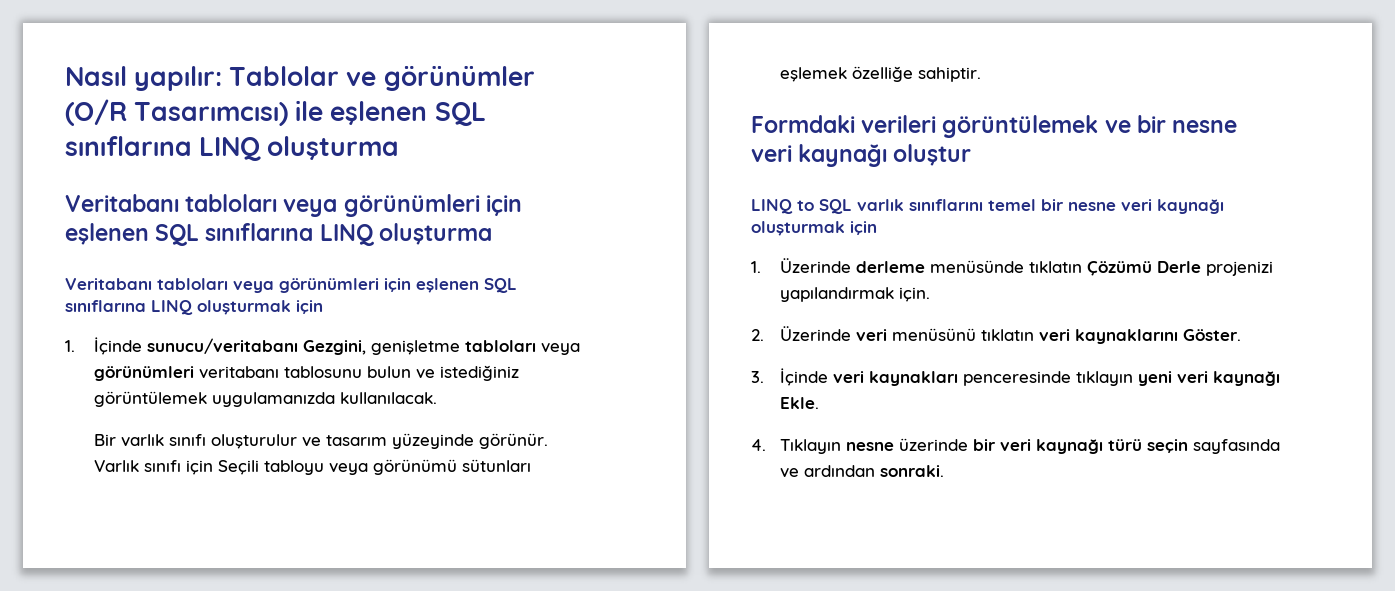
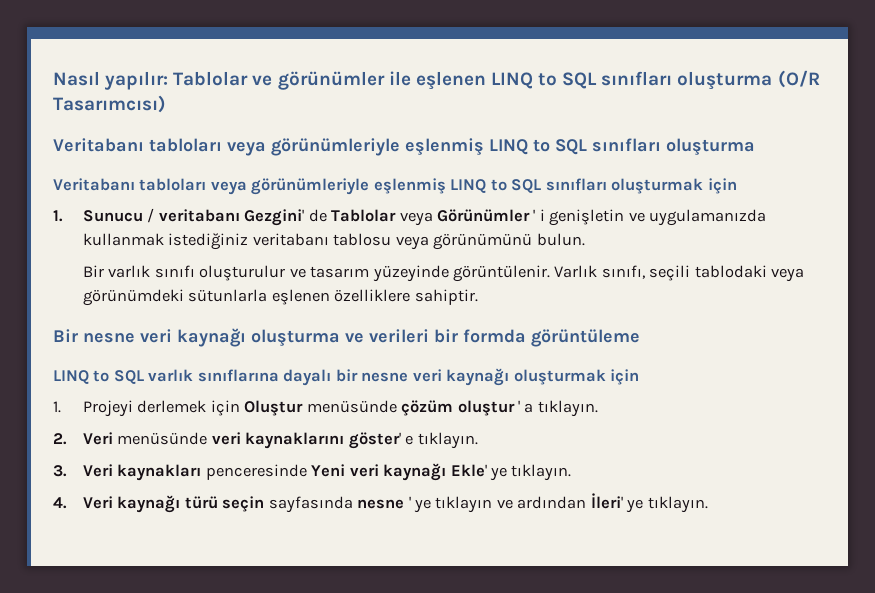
[65,99,486,126] [65,136,400,161] [65,194,522,217] [65,223,492,246] [65,278,517,293] [65,300,323,315] [65,337,581,355] [94,365,520,381] [94,391,438,407] (O/R Tasarımcısı) ile eşlenen SQL sınıflarına LINQ oluşturma // Veritabanı tabloları veya görünümleri için eşlenen SQL sınıflarına LINQ oluşturma // Veritabanı tabloları veya görünümleri için eşlenen SQL sınıflarına LINQ oluşturmak için // 1. İçinde sunucu/veritabanı Gezgini, genişletme tabloları veya görünümleri veritabanı tablosunu bulun ve istediğiniz görüntülemek uygulamanızda kullanılacak. -> [388,70,820,90] [53,95,166,113] [53,138,755,156] [53,178,737,195] [53,208,767,226] [82,233,585,250] ile eşlenen LINQ to SQL sınıfları oluşturma (O/R Tasarımcısı) // Veritabanı tabloları veya görünümleriyle eşlenmiş LINQ to SQL sınıfları oluşturma // Veritabanı tabloları veya görünümleriyle eşlenmiş LINQ to SQL sınıfları oluşturmak için // 1. Sunucu / veritabanı Gezgini' de Tablolar veya Görünümler ' i genişletin ve uygulamanızda kullanmak istediğiniz veritabanı tablosu veya görünümünü bulun.
[479,433,549,449] [94,459,532,475] [780,66,982,82] [751,115,1238,138] [751,144,972,167] görünür. Varlık sınıfı için Seçili tabloyu veya görünümü sütunları eşlemek özelliğe sahiptir. // Formdaki verileri görüntülemek ve bir nesne veri kaynağı oluştur -> [452,265,805,282] [82,289,478,306] [53,328,640,347] görüntülenir. Varlık sınıfı, seçili tablodaki veya görünümdeki sütunlarla eşlenen özelliklere sahiptir. // Bir nesne veri kaynağı oluşturma ve verileri bir formda görüntüleme
[909,199,1036,211] sınıflarını temel -> [197,369,332,386] sınıflarına dayalı
[780,258,1274,276] [780,287,931,302] [751,326,1242,344] [751,368,1281,386] [780,397,820,409] [751,438,1281,454] [780,465,945,478] Üzerinde derleme menüsünde tıklatın Çözümü Derle projenizi yapılandırmak için. // 2. Üzerinde veri menüsünü tıklatın veri kaynaklarını Göster. // 3. İçinde veri kaynakları penceresinde tıklayın yeni veri kaynağı Ekle. // 4. Tıklayın nesne üzerinde bir veri kaynağı türü seçin sayfasında ve ardından sonraki. -> [82,400,598,417] [53,432,478,449] [53,463,572,481] [53,493,708,513] Projeyi derlemek için Oluştur menüsünde çözüm oluştur ' a tıklayın. // 2. Veri menüsünde veri kaynaklarını göster' e tıklayın. // 3. Veri kaynakları penceresinde Yeni veri kaynağı Ekle' ye tıklayın. // 4. Veri kaynağı türü seçin sayfasında nesne ' ye tıklayın ve ardından İleri' ye tıklayın.

